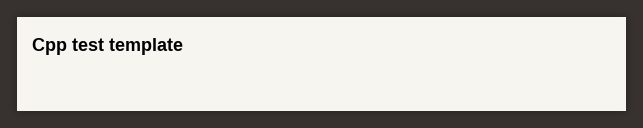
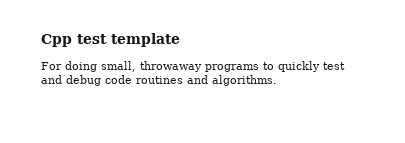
(183, 46) none -> [41,61,345,72] [41,75,277,86] // For doing small, throwaway programs to quickly test and debug code routines and algorithms.

